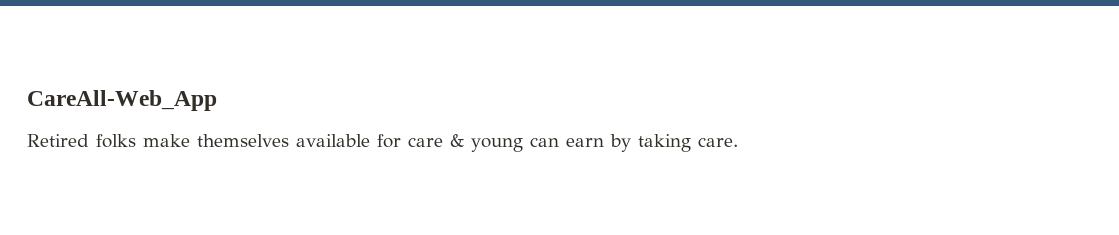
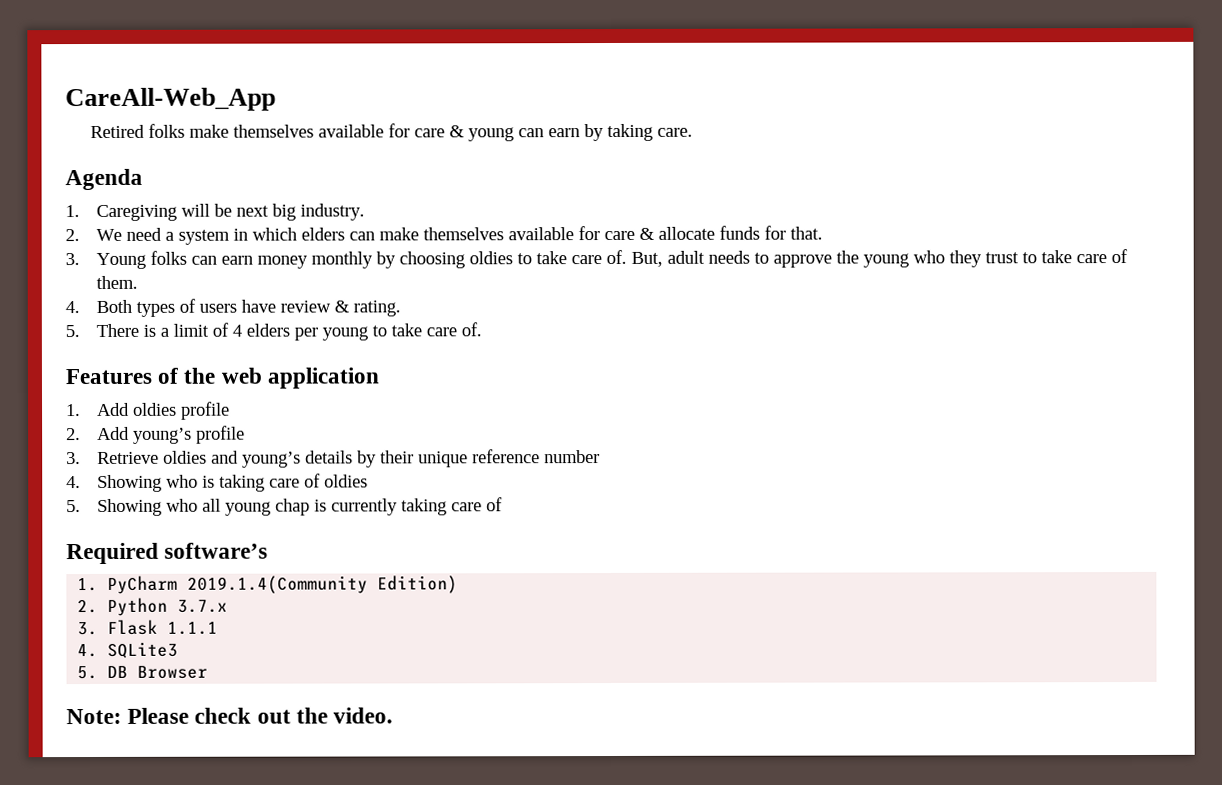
(738, 142) none -> [65,168,143,191] [65,203,365,221] [65,225,823,245] [65,249,1128,269] [95,275,138,289] [65,298,401,317] [65,322,482,341] [65,367,379,389] [66,401,230,420] [66,425,245,444] [66,449,600,468] [66,473,368,492] [66,497,503,516] [66,542,269,565] [77,575,459,594] [77,597,229,616] [77,619,219,636] [77,641,179,658] [77,665,209,680] [66,707,394,725] // Agenda // 1. Caregiving will be next big industry. // 2. We need a system in which elders can make themselves available for care & allocate funds for that. // 3. Young folks can earn money monthly by choosing oldies to take care of. But, adult needs to approve the young who they trust to take care of them. // 4. Both types of users have review & rating. // 5. There is a limit of 4 elders per young to take care of. // Features of the web application // 1. Add oldies profile // 2. Add young’s profile // 3. Retrieve oldies and young’s details by their unique reference number // 4. Showing who is taking care of oldies // 5. Showing who all young chap is currently taking care of // Required software’s // 1. PyCharm 2019.1.4(Community Edition) // 2. Python 3.7.x // 3. Flask 1.1.1 // 4. SQLite3 // 5. DB Browser // Note: Please check out the video.

